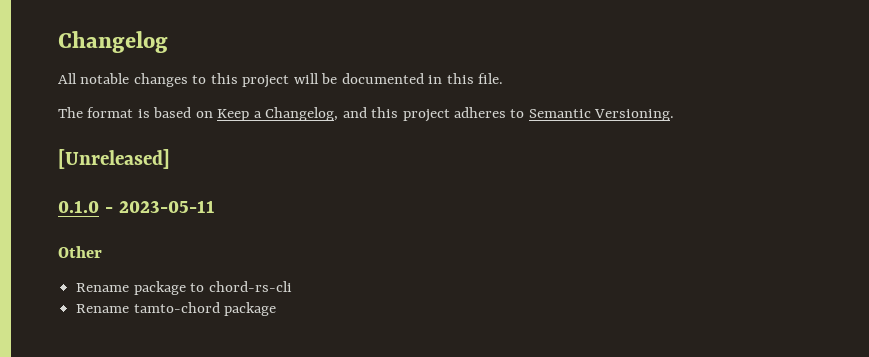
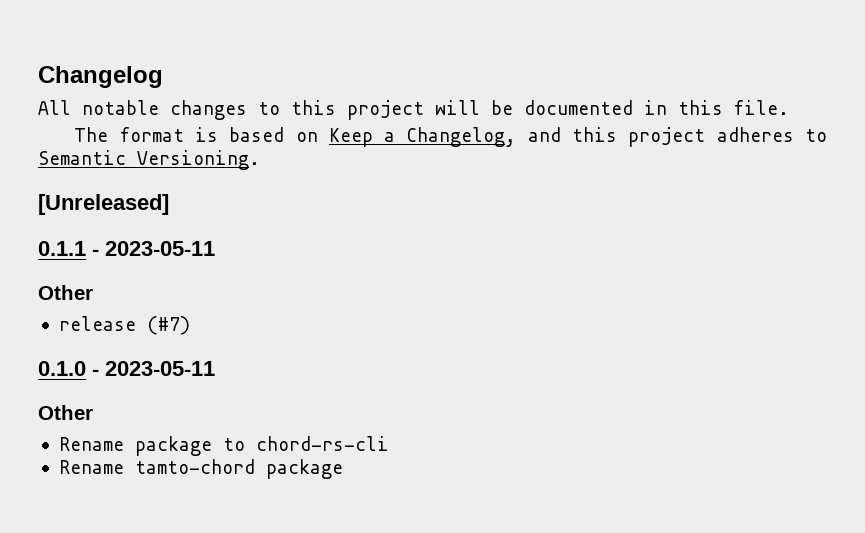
(170, 159) none -> [38,241,215,256] [38,285,93,300] [58,316,190,335] // 0.1.1 - 2023-05-11 // Other // release (#7)

